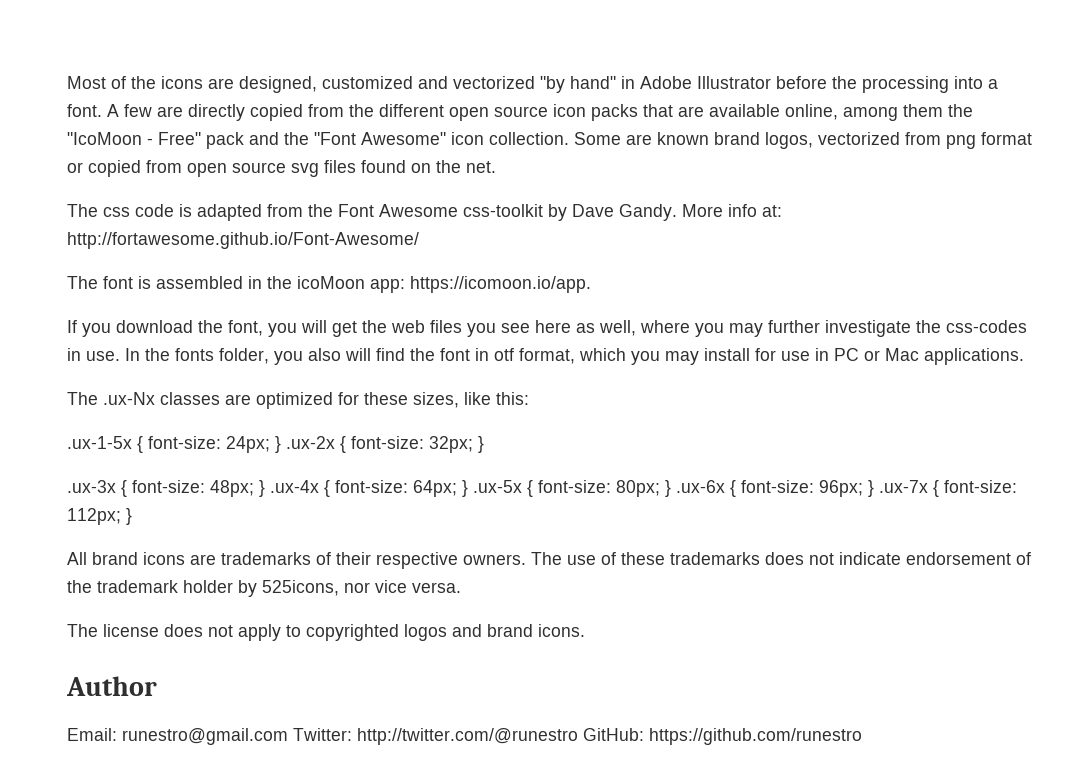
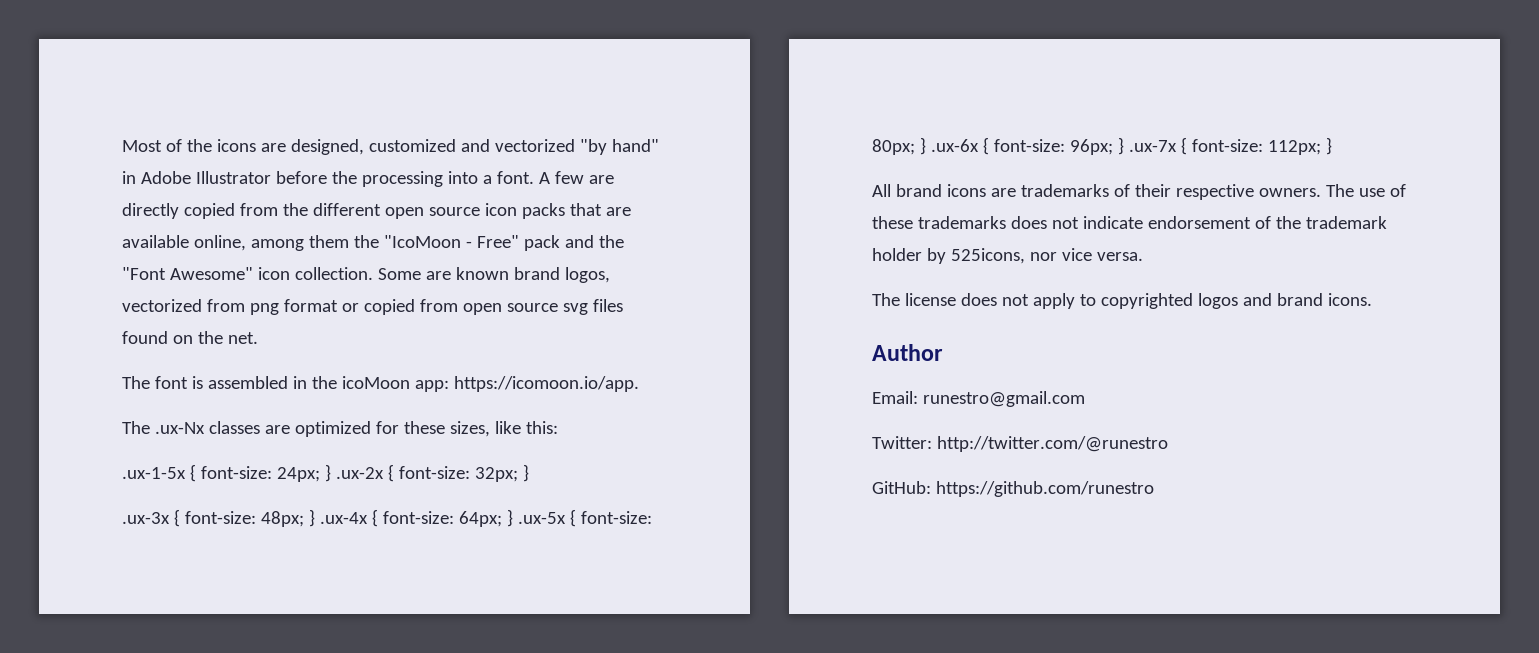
[67,204,782,221] [67,232,419,249] // The css code is adapted from the Font Awesome css-toolkit by Dave Gandy. More info at: http://fortawesome.github.io/Font-Awesome/ -> (258, 338) none
[67,320,1027,337] [67,348,1024,365] // If you download the font, you will get the web files you see here as well, where you may further investigate the css-codes in use. In the fonts folder, you also will find the font in otf format, which you may install for use in PC or Mac applications. -> (639, 384) none
(288, 736) none -> (1085, 399) //
(578, 736) none -> (1168, 444) //

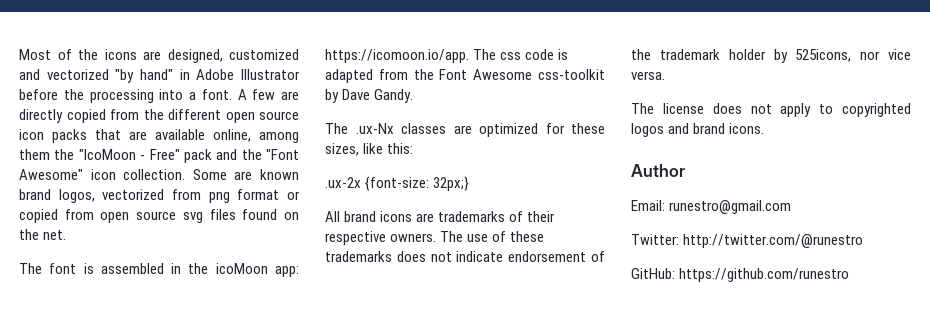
(639, 384) none -> [473,49,569,60] [325,69,605,83] [325,89,414,103] The css code is adapted from the Font Awesome css-toolkit by Dave Gandy.
[122,464,529,482] [122,509,652,527] [872,137,1332,155] .ux-1-5x { font-size: 24px; } .ux-2x { font-size: 32px; } // .ux-3x { font-size: 48px; } .ux-4x { font-size: 64px; } .ux-5x { font-size: 80px; } .ux-6x { font-size: 96px; } .ux-7x { font-size: 112px; } -> [325,176,470,191] .ux-2x {font-size: 32px;}

